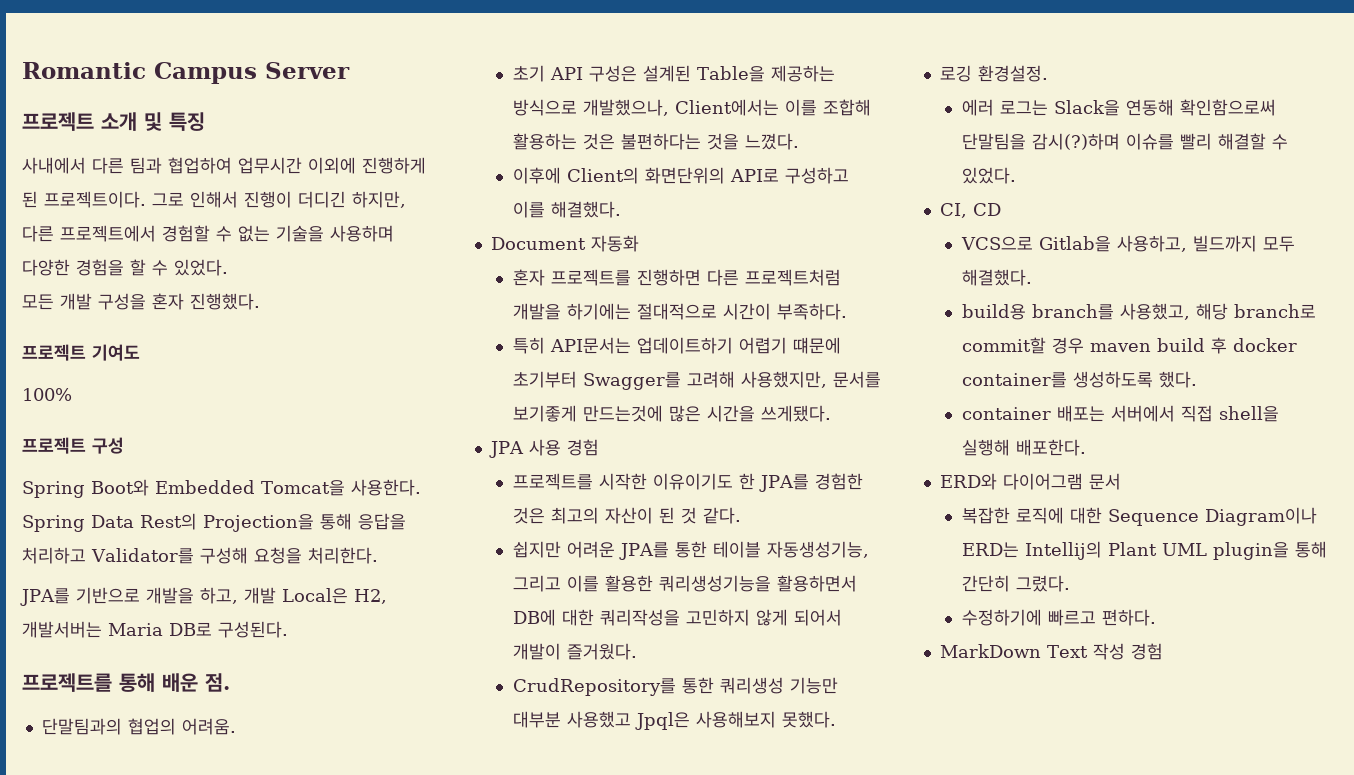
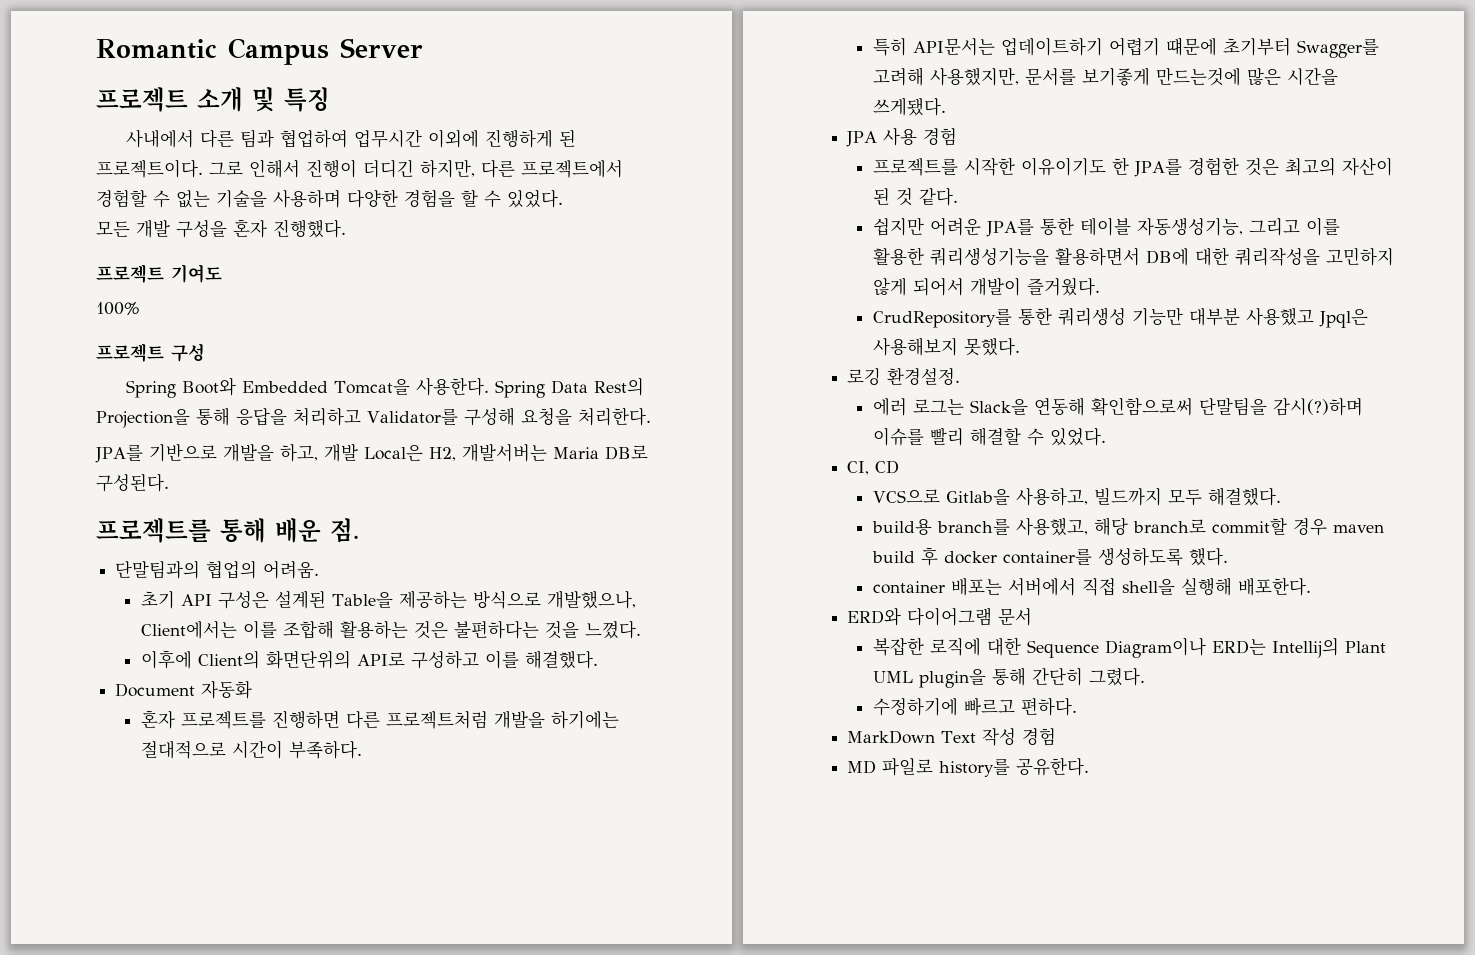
(1163, 651) none -> [847,757,1090,777] // MD 파일로 history를 공유한다.

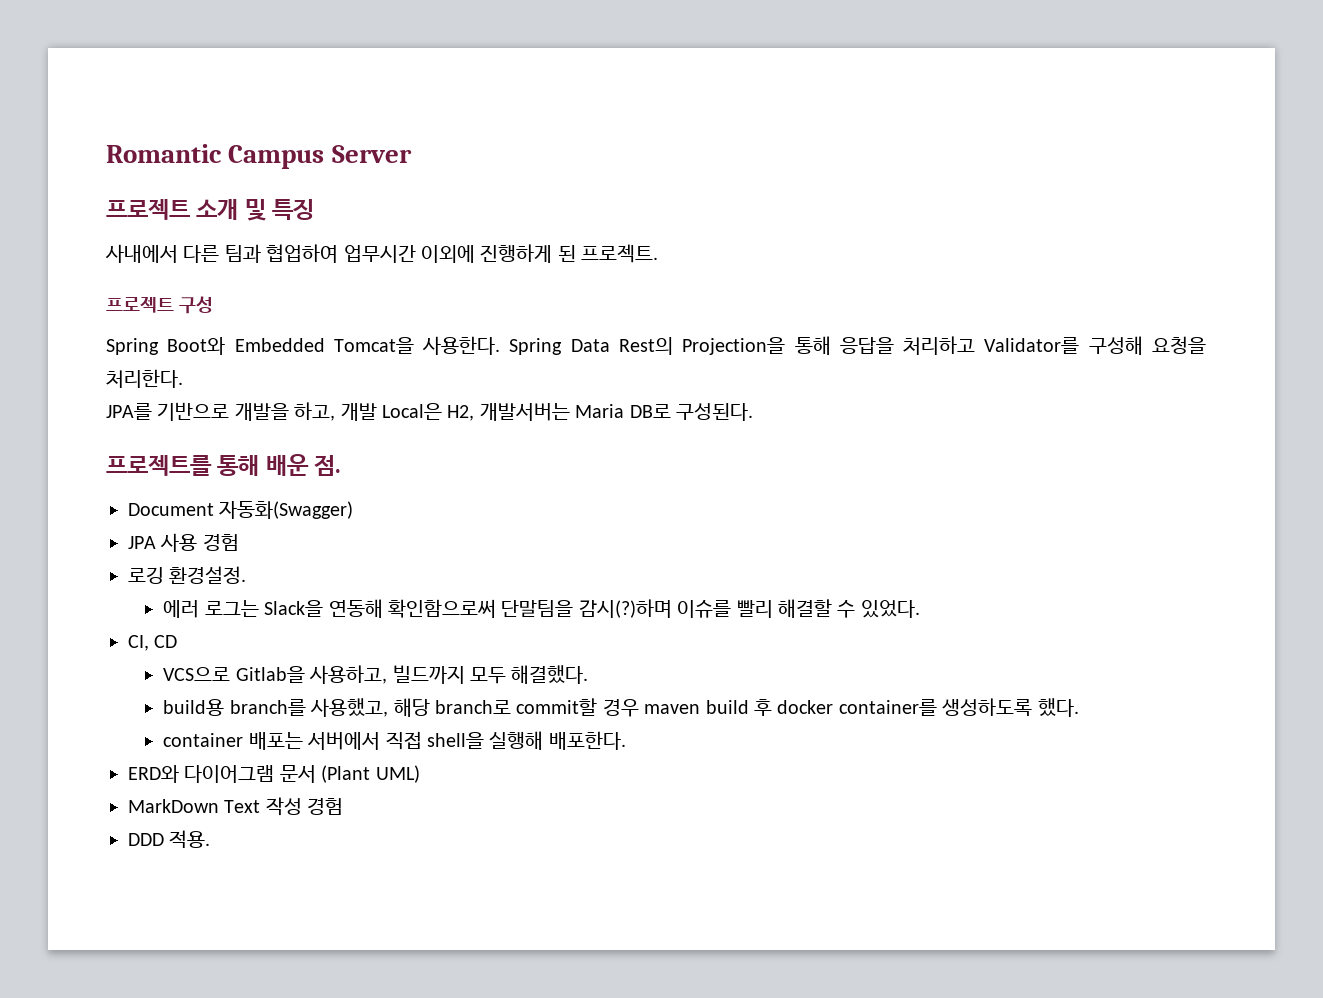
[96,159,623,178] [96,189,563,208] [96,219,346,238] [96,264,222,283] [96,302,140,315] 프로젝트이다. 그로 인해서 진행이 더디긴 하지만, 다른 프로젝트에서 경험할 수 없는 기술을 사용하며 다양한 경험을 할 수 있었다. // 모든 개발 구성을 혼자 진행했다. // 프로젝트 기여도 // 100% -> [581,244,659,263] 프로젝트.
[115,560,320,579] [140,590,636,609] [140,620,641,639] [140,650,598,669] [115,680,253,699] [140,710,619,729] [140,740,362,759] [872,37,1379,58] [872,67,1338,86] [872,97,946,116] [846,127,958,147] [872,157,1393,177] [872,187,958,206] [872,217,1340,237] [872,247,1394,266] [872,277,1100,296] [872,307,1368,328] [872,337,1020,356] 단말팀과의 협업의 어려움. // 초기 API 구성은 설계된 Table을 제공하는 방식으로 개발했으나, Client에서는 이를 조합해 활용하는 것은 불편하다는 것을 느꼈다. // 이후에 Client의 화면단위의 API로 구성하고 이를 해결했다. // Document 자동화 // 혼자 프로젝트를 진행하면 다른 프로젝트처럼 개발을 하기에는 절대적으로 시간이 부족하다. // 특히 API문서는 업데이트하기 어렵기 떄문에 초기부터 Swagger를 고려해 사용했지만, 문서를 보기좋게 만드는것에 많은 시간을 쓰게됐다. // JPA 사용 경험 // 프로젝트를 시작한 이유이기도 한 JPA를 경험한 것은 최고의 자산이 된 것 같다. // 쉽지만 어려운 JPA를 통한 테이블 자동생성기능, 그리고 이를 활용한 쿼리생성기능을 활용하면서 DB에 대한 쿼리작성을 고민하지 않게 되어서 개발이 즐거웠다. // CrudRepository를 통한 쿼리생성 기능만 대부분 사용했고 Jpql은 사용해보지 못했다. -> [128,501,354,519] [128,533,239,552] Document 자동화(Swagger) // JPA 사용 경험
[872,637,1386,658] [872,667,1145,688] [872,697,1077,716] // 복잡한 로직에 대한 Sequence Diagram이나 ERD는 Intellij의 Plant UML plugin을 통해 간단히 그렸다. // 수정하기에 빠르고 편하다. -> [321,765,420,783] (Plant UML)
[847,757,1090,777] MD 파일로 history를 공유한다. -> [128,830,211,849] DDD 적용.

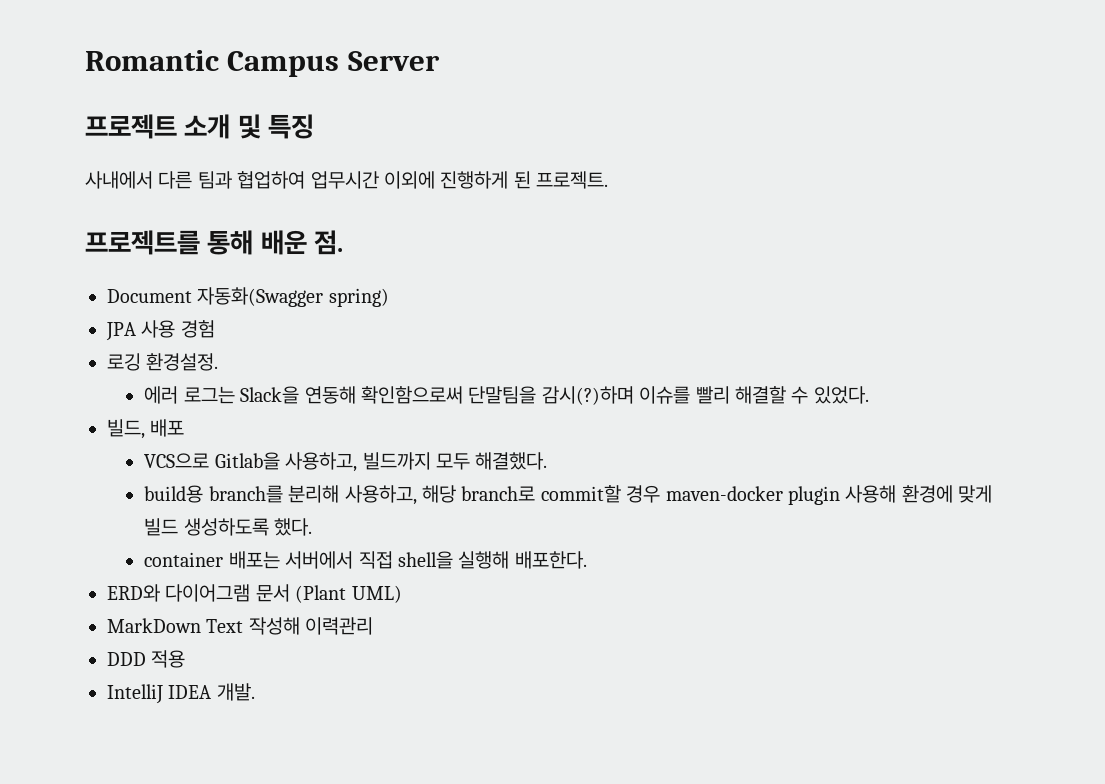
[106,296,214,314] [106,336,1207,355] [106,369,183,388] [106,402,753,421] // 프로젝트 구성 // Spring Boot와 Embedded Tomcat을 사용한다. Spring Data Rest의 Projection을 통해 응답을 처리하고 Validator를 구성해 요청을 처리한다. // JPA를 기반으로 개발을 하고, 개발 Local은 H2, 개발서버는 Maria DB로 구성된다. -> (609, 180) none
[219,501,354,519] 자동화(Swagger) -> [197,287,389,307] 자동화(Swagger spring)
[128,635,178,651] CI, CD -> [107,419,185,439] 빌드, 배포
[310,698,389,717] 사용했고, -> [288,485,417,505] 분리해 사용하고,
[644,699,937,716] maven build 후 docker container를 -> [665,485,993,505] [144,518,179,536] maven-docker plugin 사용해 환경에 맞게 빌드
[265,797,344,816] 작성 경험 -> [248,617,374,635] 작성해 이력관리
[169,830,211,849] 적용. -> [151,650,186,668] [107,683,255,704] 적용 // IntelliJ IDEA 개발.

